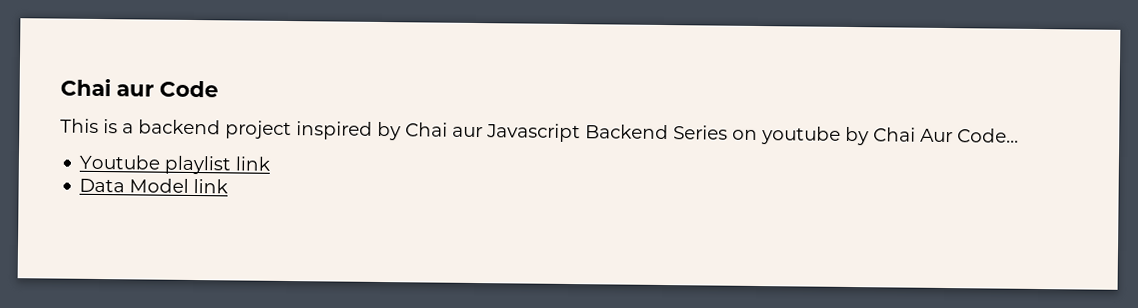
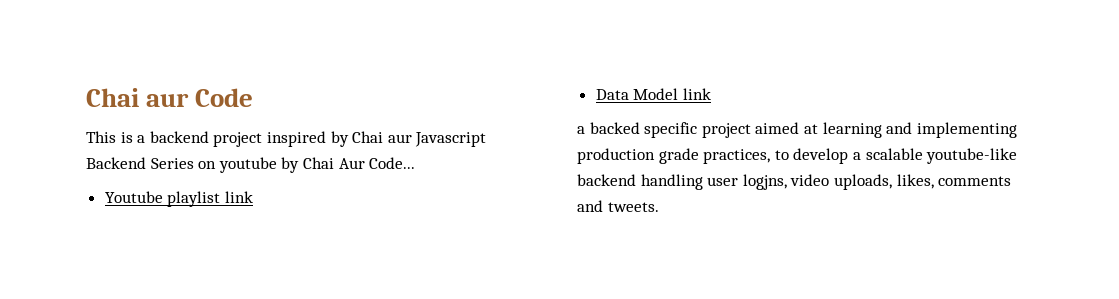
(229, 186) none -> [577,122,1017,138] [577,148,1018,164] [577,174,1012,190] [577,200,659,212] // a backed specific project aimed at learning and implementing production grade practices, to develop a scalable youtube-like backend handling user logjns, video uploads, likes, comments and tweets.

